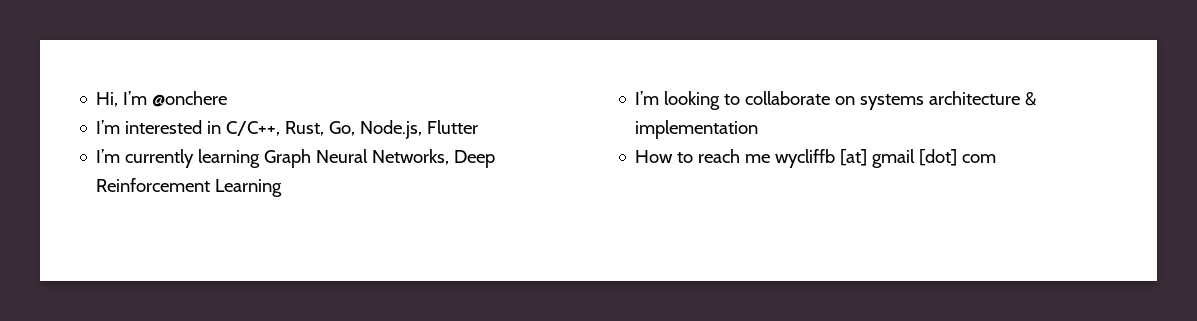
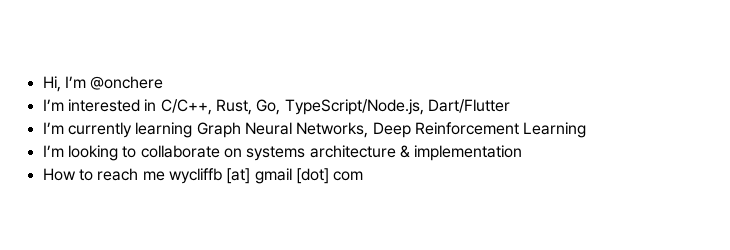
[360,120,479,139] Node.js, Flutter -> [284,99,510,115] TypeScript/Node.js, Dart/Flutter

